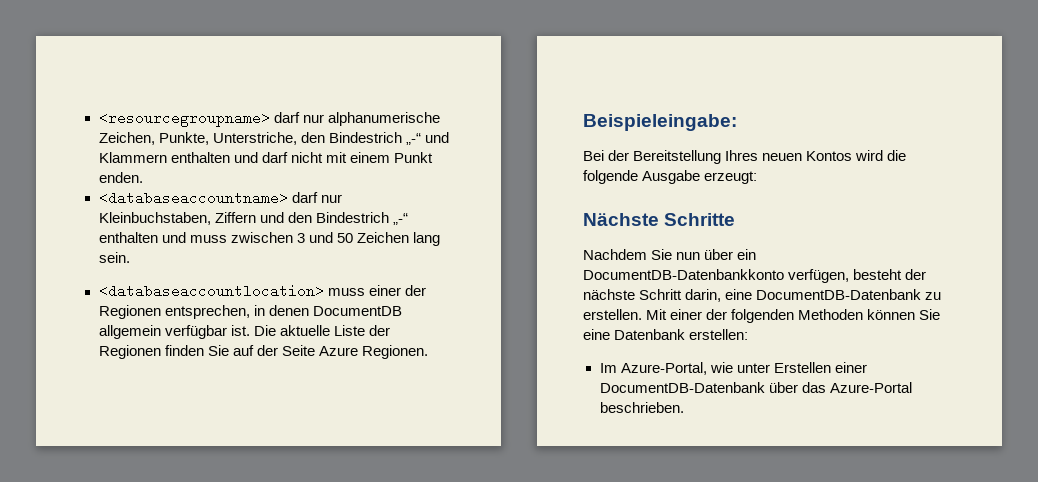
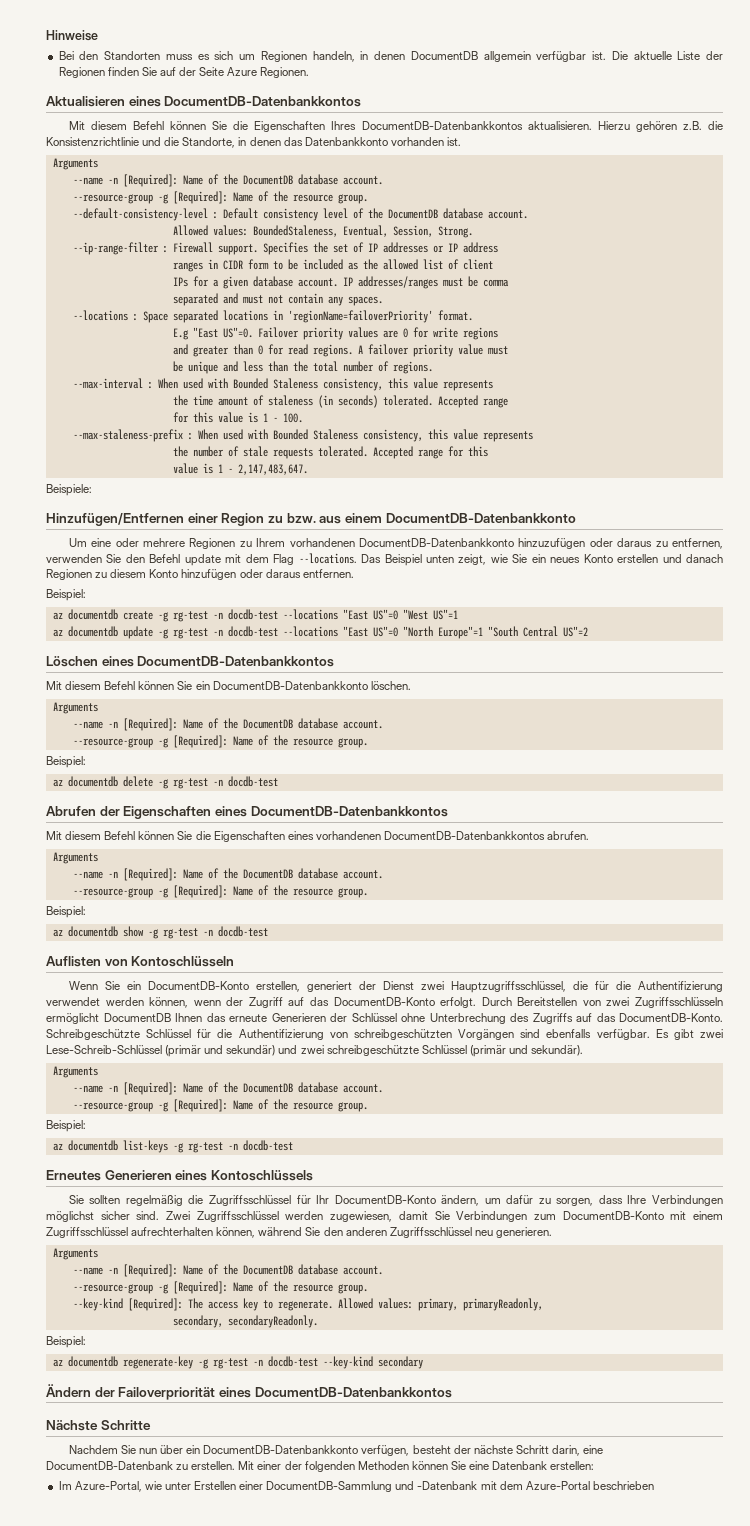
[98,111,440,127] [98,132,449,145] [98,152,433,163] [98,172,143,183] [98,191,342,205] [98,212,408,225] [98,232,440,246] [98,252,130,263] [98,284,426,298] [98,305,250,319] <resourcegroupname> darf nur alphanumerische Zeichen, Punkte, Unterstriche, den Bindestrich „-“ und Klammern enthalten und darf nicht mit einem Punkt enden. // <databaseaccountname> darf nur Kleinbuchstaben, Ziffern und den Bindestrich „-“ enthalten und muss zwischen 3 und 50 Zeichen lang sein. // <databaseaccountlocation> muss einer der Regionen entsprechen, -> [46,30,98,41] [58,51,355,62] Hinweise // Bei den Standorten muss es sich um Regionen handeln,
[583,114,737,131] [583,150,907,164] [583,170,758,184] Beispieleingabe: // Bei der Bereitstellung Ihres neuen Kontos wird die folgende Ausgabe erzeugt: -> [46,96,362,107] [68,121,723,132] [46,137,461,148] [52,158,98,170] [72,174,383,187] [72,191,368,204] [72,208,528,221] [172,225,473,238] [72,242,498,255] [172,259,493,272] [172,276,509,289] [172,293,383,306] [72,310,473,323] [172,327,498,340] [172,344,508,357] [172,361,433,374] [72,378,493,391] [172,395,508,408] [172,412,303,423] [72,429,533,442] [172,446,488,459] [172,463,308,475] [46,484,92,496] [46,513,576,526] [68,538,723,549] [46,553,723,566] [46,569,354,580] [46,589,86,601] [52,609,458,622] [52,626,588,639] [46,656,335,667] [46,681,411,690] [52,702,98,714] [72,718,383,731] [72,735,368,748] [46,756,86,768] [52,776,278,789] [46,806,448,819] [46,831,590,842] [52,852,98,864] [72,868,383,881] [72,885,368,898] [46,906,86,918] [52,926,268,939] [46,956,235,967] [68,981,724,993] [46,997,723,1008] [46,1013,723,1024] [46,1029,723,1040] [46,1045,584,1057] [52,1066,98,1078] [72,1082,383,1095] [72,1099,368,1112] [46,1120,86,1132] [52,1140,293,1153] [46,1170,313,1181] [68,1195,723,1206] [46,1211,723,1222] [46,1227,552,1238] [52,1248,98,1260] [72,1264,383,1277] [72,1281,368,1294] [72,1298,543,1311] [172,1315,318,1328] [46,1336,86,1348] [52,1356,423,1369] [46,1384,452,1400] Aktualisieren eines DocumentDB-Datenbankkontos // Mit diesem Befehl können Sie die Eigenschaften Ihres DocumentDB-Datenbankkontos aktualisieren. Hierzu gehören z.B. die Konsistenzrichtlinie und die Standorte, in denen das Datenbankkonto vorhanden ist. // Arguments // --name -n [Required]: Name of the DocumentDB database account. // --resource-group -g [Required]: Name of the resource group. // --default-consistency-level : Default consistency level of the DocumentDB database account. // Allowed values: BoundedStaleness, Eventual, Session, Strong. // --ip-range-filter : Firewall support. Specifies the set of IP addresses or IP address // ranges in CIDR form to be included as the allowed list of client // IPs for a given database account. IP addresses/ranges must be comma // separated and must not contain any spaces. // --locations : Space separated locations in 'regionName=failoverPriority' format. // E.g "East US"=0. Failover priority values are 0 for write regions // and greater than 0 for read regions. A failover priority value must // be unique and less than the total number of regions. // --max-interval : When used with Bounded Staleness consistency, this value represents // the time amount of staleness (in seconds) tolerated. Accepted range // for this value is 1 - 100. // --max-staleness-prefix : When used with Bounded Staleness consistency, this value represents // the number of stale requests tolerated. Accepted range for this // value is 1 - 2,147,483,647. // Beispiele: // Hinzufügen/Entfernen einer Region zu bzw. aus einem DocumentDB-Datenbankkonto // Um eine oder mehrere Regionen zu Ihrem vorhandenen DocumentDB-Datenbankkonto hinzuzufügen oder daraus zu entfernen, verwenden Sie den Befehl update mit dem Flag --locations. Das Beispiel unten zeigt, wie Sie ein neues Konto erstellen und danach Regionen zu diesem Konto hinzufügen oder daraus entfernen. // Beispiel: // az documentdb create -g rg-test -n docdb-test --locations "East US"=0 "West US"=1 // az documentdb update -g rg-test -n docdb-test --locations "East US"=0 "North Europe"=1 "South Central US"=2 // Löschen eines DocumentDB-Datenbankkontos // Mit diesem Befehl können Sie ein DocumentDB-Datenbankkonto löschen. // Arguments // --name -n [Required]: Name of the DocumentDB database account. // --resource-group -g [Required]: Name of the resource group. // Beispiel: // az documentdb delete -g rg-test -n docdb-test // Abrufen der Eigenschaften eines DocumentDB-Datenbankkontos // Mit diesem Befehl können Sie die Eigenschaften eines vorhandenen DocumentDB-Datenbankkontos abrufen. // Arguments // --name -n [Required]: Name of the DocumentDB database account. // --resource-group -g [Required]: Name of the resource group. // Beispiel: // az documentdb show -g rg-test -n docdb-test // Auflisten von Kontoschlüsseln // Wenn Sie ein DocumentDB-Konto erstellen, generiert der Dienst zwei Hauptzugriffsschlüssel, die für die Authentifizierung verwendet werden können, wenn der Zugriff auf das DocumentDB-Konto erfolgt. Durch Bereitstellen von zwei Zugriffsschlüsseln ermöglicht DocumentDB Ihnen das erneute Generieren der Schlüssel ohne Unterbrechung des Zugriffs auf das DocumentDB-Konto. Schreibgeschützte Schlüssel für die Authentifizierung von schreibgeschützten Vorgängen sind ebenfalls verfügbar. Es gibt zwei Lese-Schreib-Schlüssel (primär und sekundär) und zwei schreibgeschützte Schlüssel (primär und sekundär). // Arguments // --name -n [Required]: Name of the DocumentDB database account. // --resource-group -g [Required]: Name of the resource group. // Beispiel: // az documentdb list-keys -g rg-test -n docdb-test // Erneutes Generieren eines Kontoschlüssels // Sie sollten regelmäßig die Zugriffsschlüssel für Ihr DocumentDB-Konto ändern, um dafür zu sorgen, dass Ihre Verbindungen möglichst sicher sind. Zwei Zugriffsschlüssel werden zugewiesen, damit Sie Verbindungen zum DocumentDB-Konto mit einem Zugriffsschlüssel aufrechterhalten können, während Sie den anderen Zugriffsschlüssel neu generieren. // Arguments // --name -n [Required]: Name of the DocumentDB database account. // --resource-group -g [Required]: Name of the resource group. // --key-kind [Required]: The access key to regenerate. Allowed values: primary, primaryReadonly, // secondary, secondaryReadonly. // Beispiel: // az documentdb regenerate-key -g rg-test -n docdb-test --key-kind secondary // Ändern der Failoverpriorität eines DocumentDB-Datenbankkontos
[599,382,912,393] [599,402,684,413] DocumentDB-Datenbank über das Azure-Portal beschrieben. -> [266,1481,654,1492] DocumentDB-Sammlung und -Datenbank mit dem Azure-Portal beschrieben

